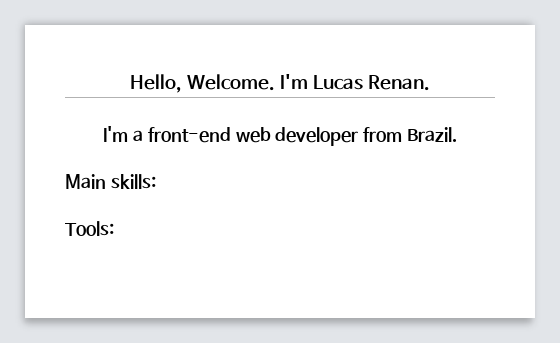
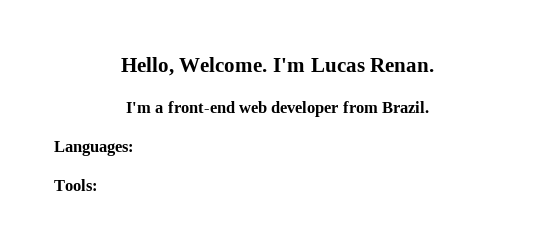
[65,174,156,189] Main skills: -> [54,141,134,156] Languages:

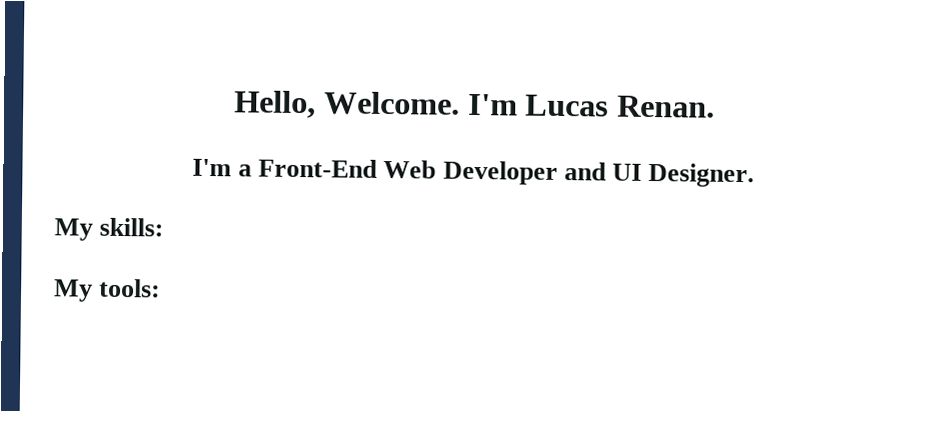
[167,101,430,117] [54,141,134,156] [54,179,98,191] front-end web developer from Brazil. // Languages: // Tools: -> [258,158,755,188] [54,217,165,241] [53,278,162,302] Front-End Web Developer and UI Designer. // My skills: // My tools:

